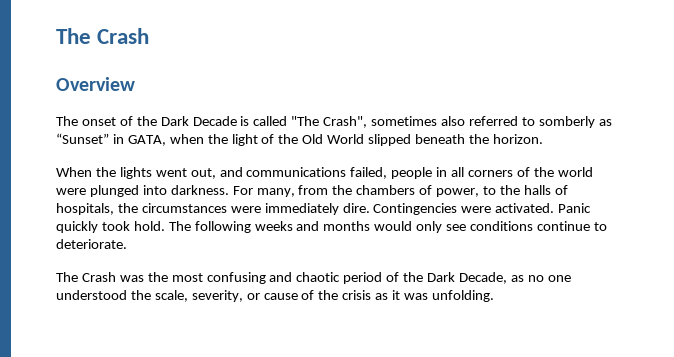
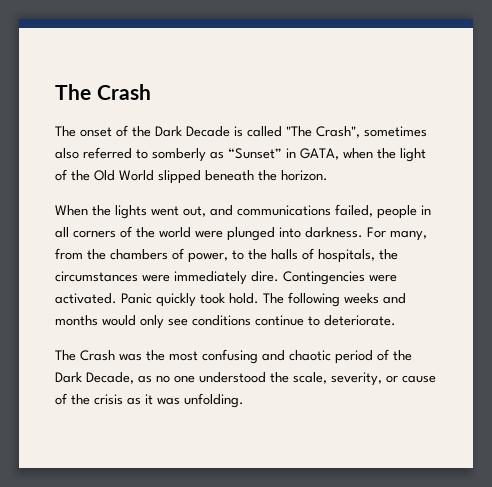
[56,28,150,44] [56,77,135,91] The Crash // Overview -> [55,84,151,100] The Crash

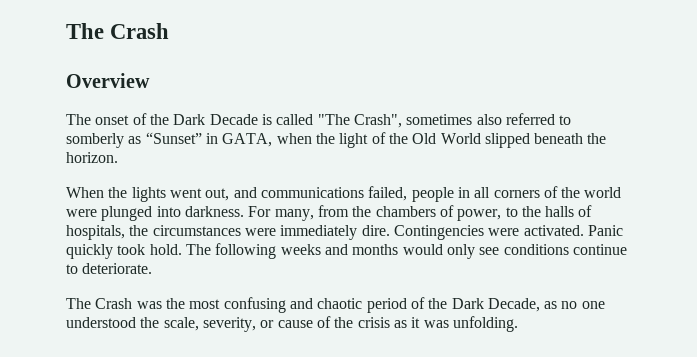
[55,84,151,100] The Crash -> [66,23,170,39] [66,73,150,88] The Crash // Overview

